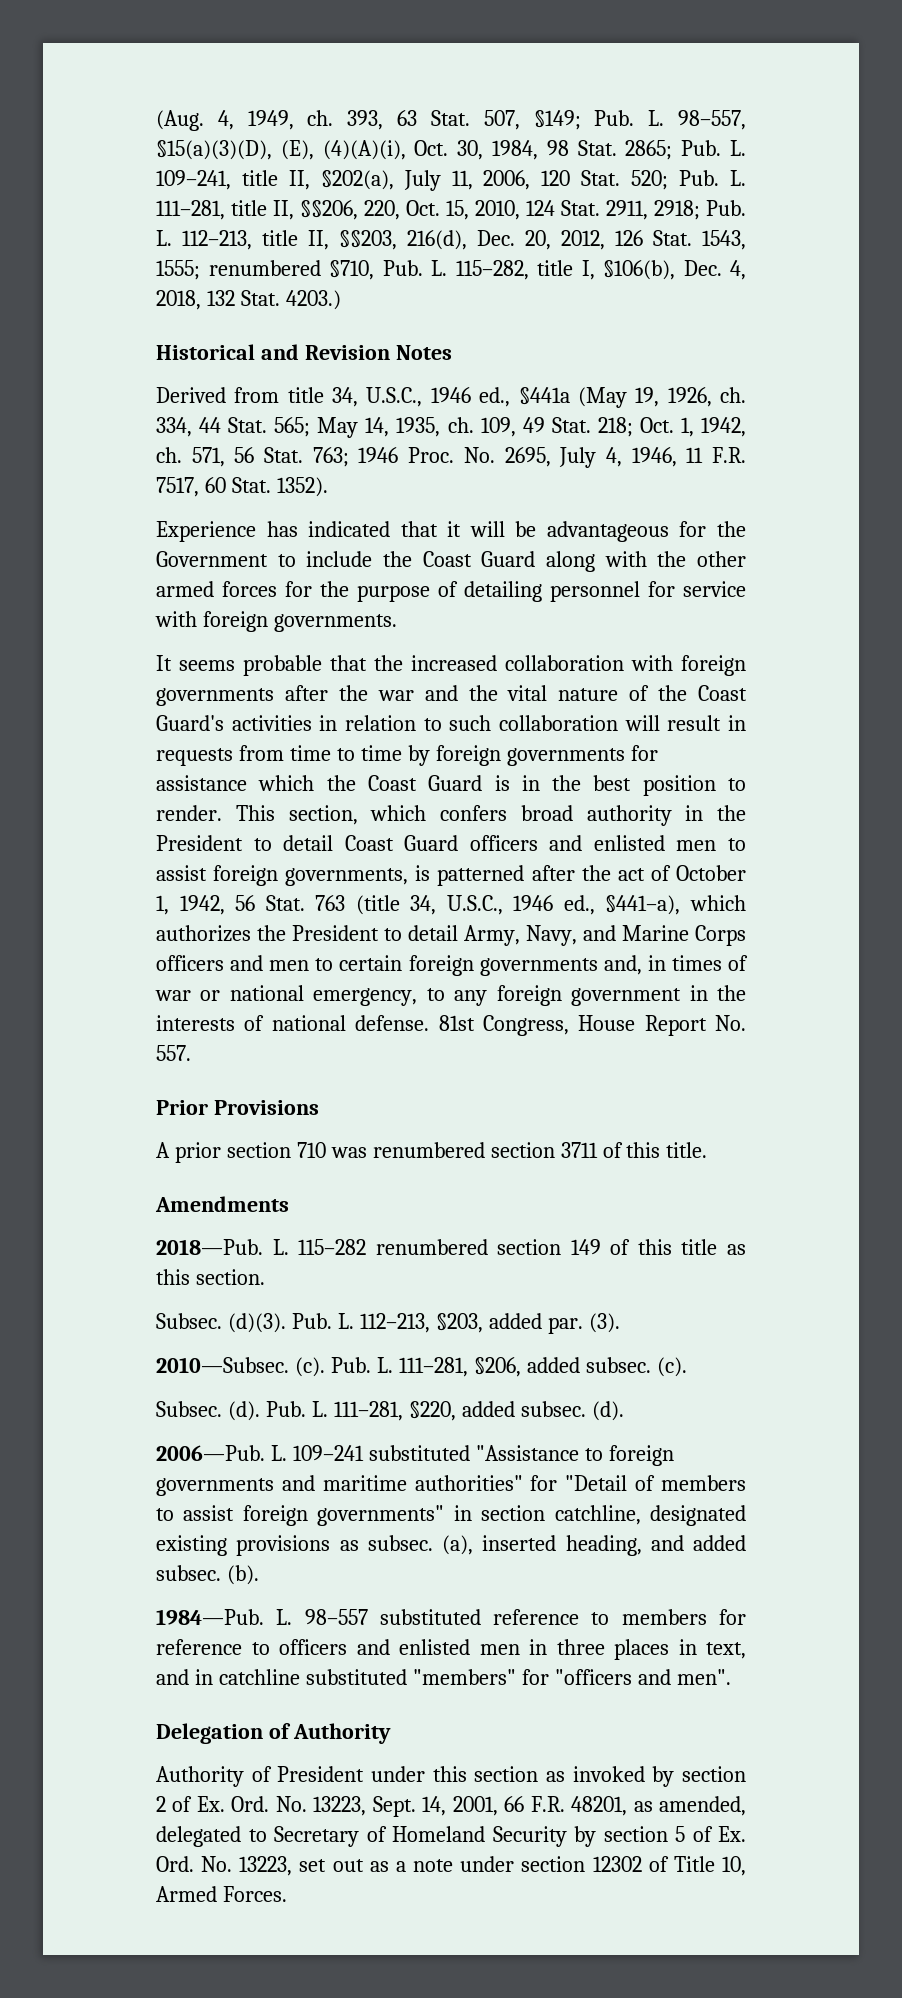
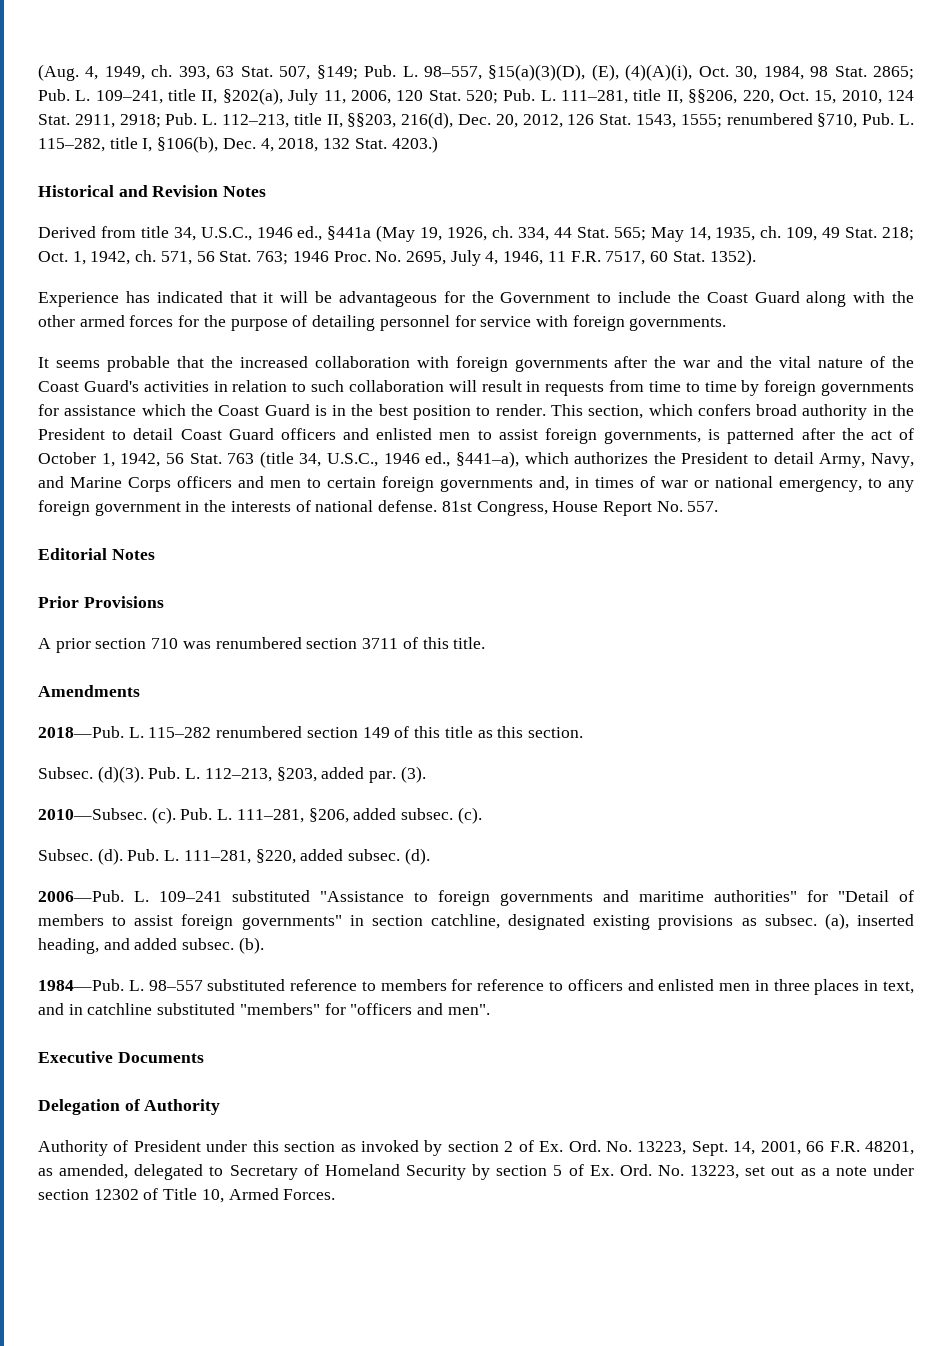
(191, 1053) none -> [38,548,155,560] // Editorial Notes
(731, 1677) none -> [38,1051,204,1063] // Executive Documents

